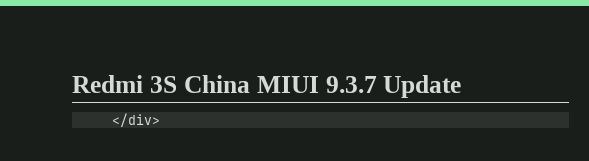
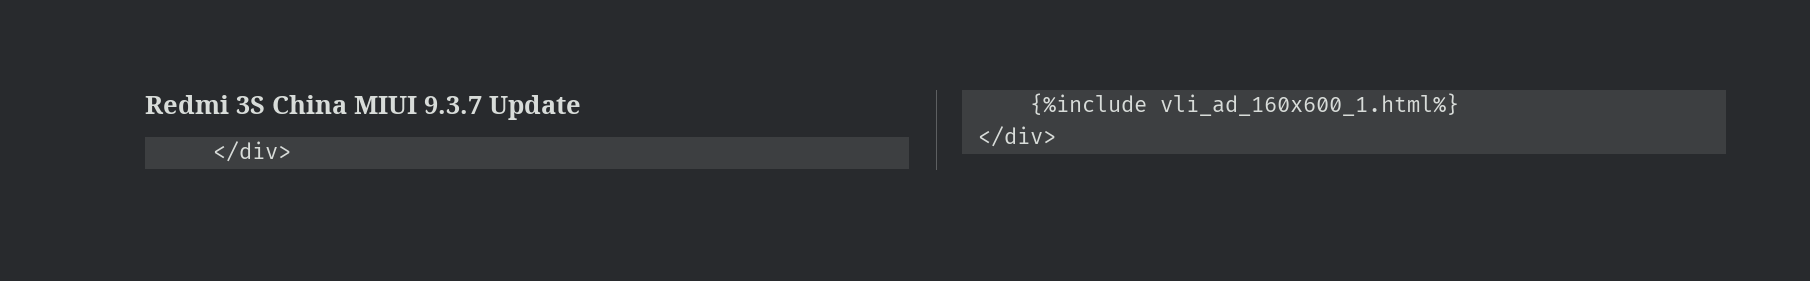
(161, 120) none -> [1029,93,1459,116] [977,126,1056,147] // {%include vli_ad_160x600_1.html%} // </div>

